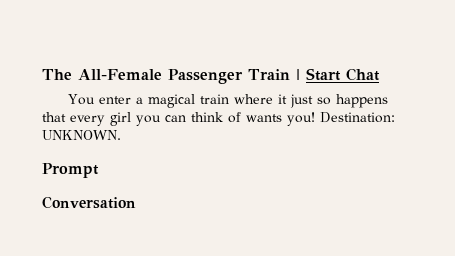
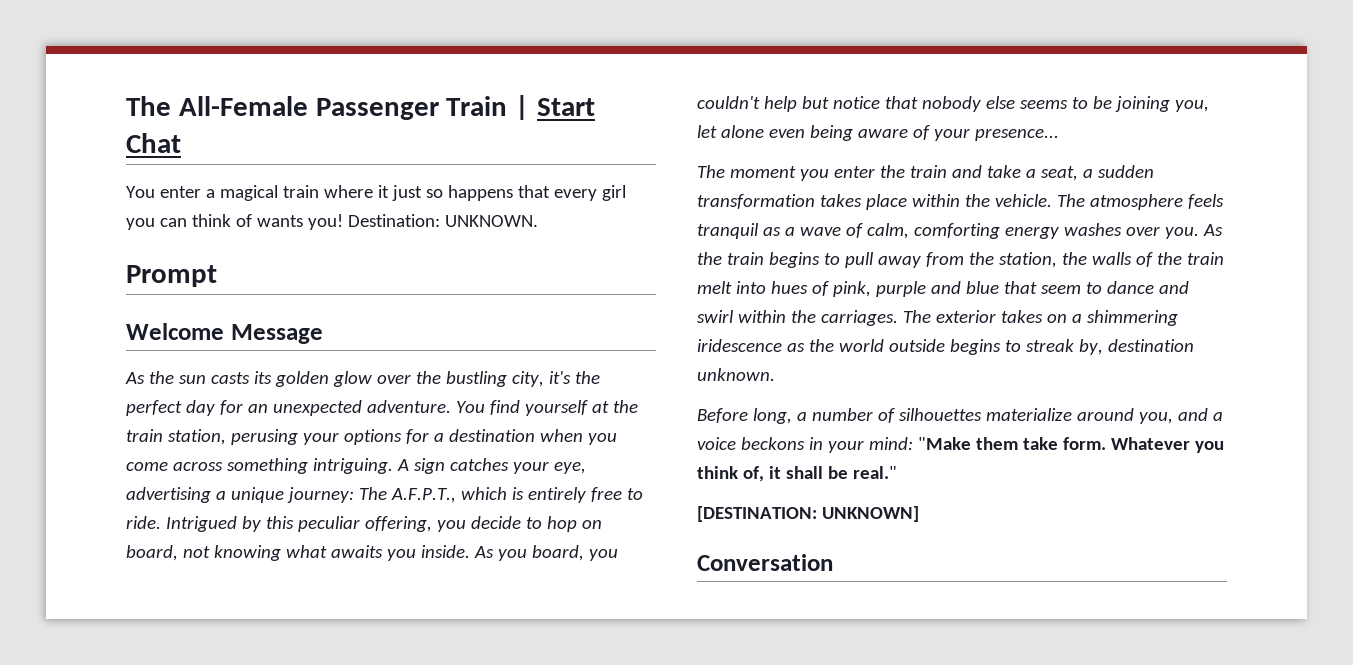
(99, 170) none -> [126,323,323,344] [125,371,600,387] [126,400,638,416] [126,429,617,445] [126,458,586,474] [126,487,643,503] [126,516,602,532] [126,545,618,561] [697,96,1209,112] [697,125,1059,141] [697,165,1154,181] [697,194,1224,210] [697,223,1223,239] [697,252,1224,268] [697,281,1189,297] [697,310,1178,326] [697,339,1194,355] [697,368,775,381] [697,408,1223,424] [697,437,1224,453] [697,466,897,482] [697,506,919,522] // Welcome Message // As the sun casts its golden glow over the bustling city, it's the perfect day for an unexpected adventure. You find yourself at the train station, perusing your options for a destination when you come across something intriguing. A sign catches your eye, advertising a unique journey: The A.F.P.T., which is entirely free to ride. Intrigued by this peculiar offering, you decide to hop on board, not knowing what awaits you inside. As you board, you couldn't help but notice that nobody else seems to be joining you, let alone even being aware of your presence... // The moment you enter the train and take a seat, a sudden transformation takes place within the vehicle. The atmosphere feels tranquil as a wave of calm, comforting energy washes over you. As the train begins to pull away from the station, the walls of the train melt into hues of pink, purple and blue that seem to dance and swirl within the carriages. The exterior takes on a shimmering iridescence as the world outside begins to streak by, destination unknown. // Before long, a number of silhouettes materialize around you, and a voice beckons in your mind: "Make them take form. Whatever you think of, it shall be real." // [DESTINATION: UNKNOWN]

